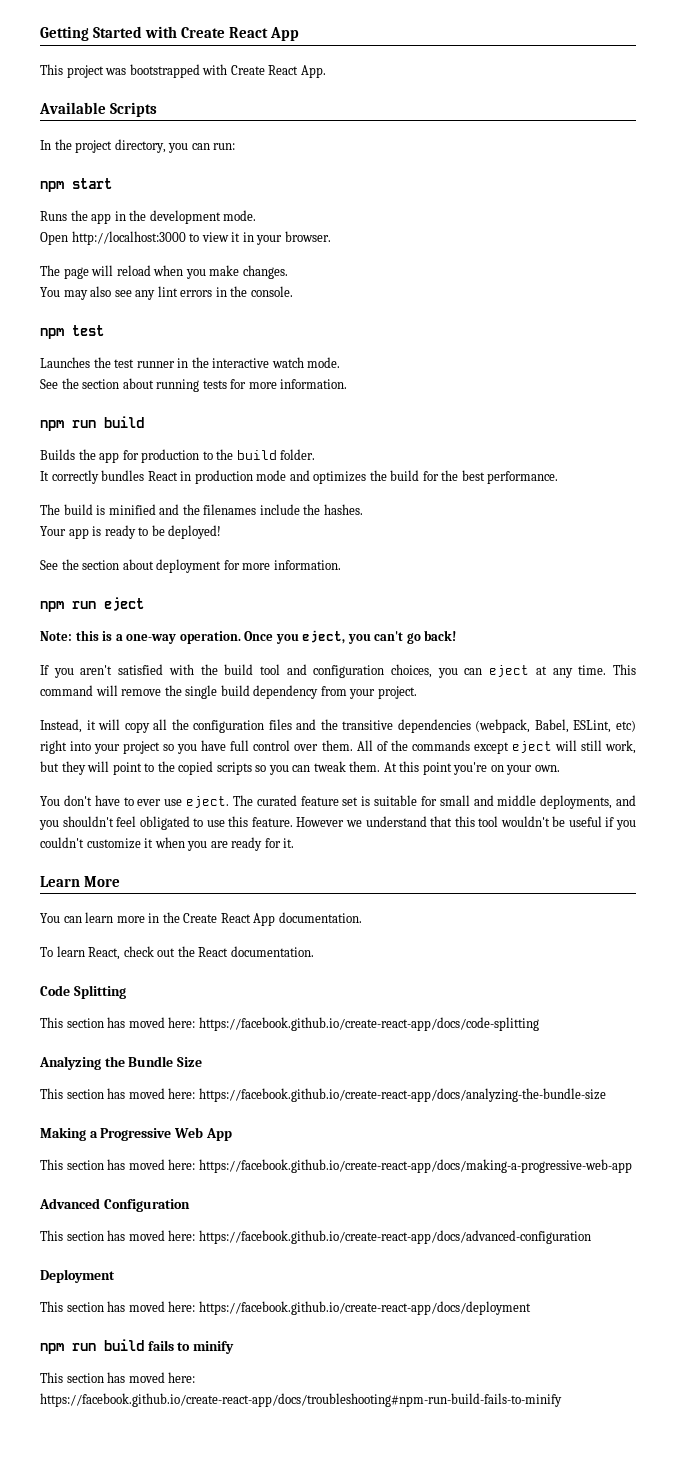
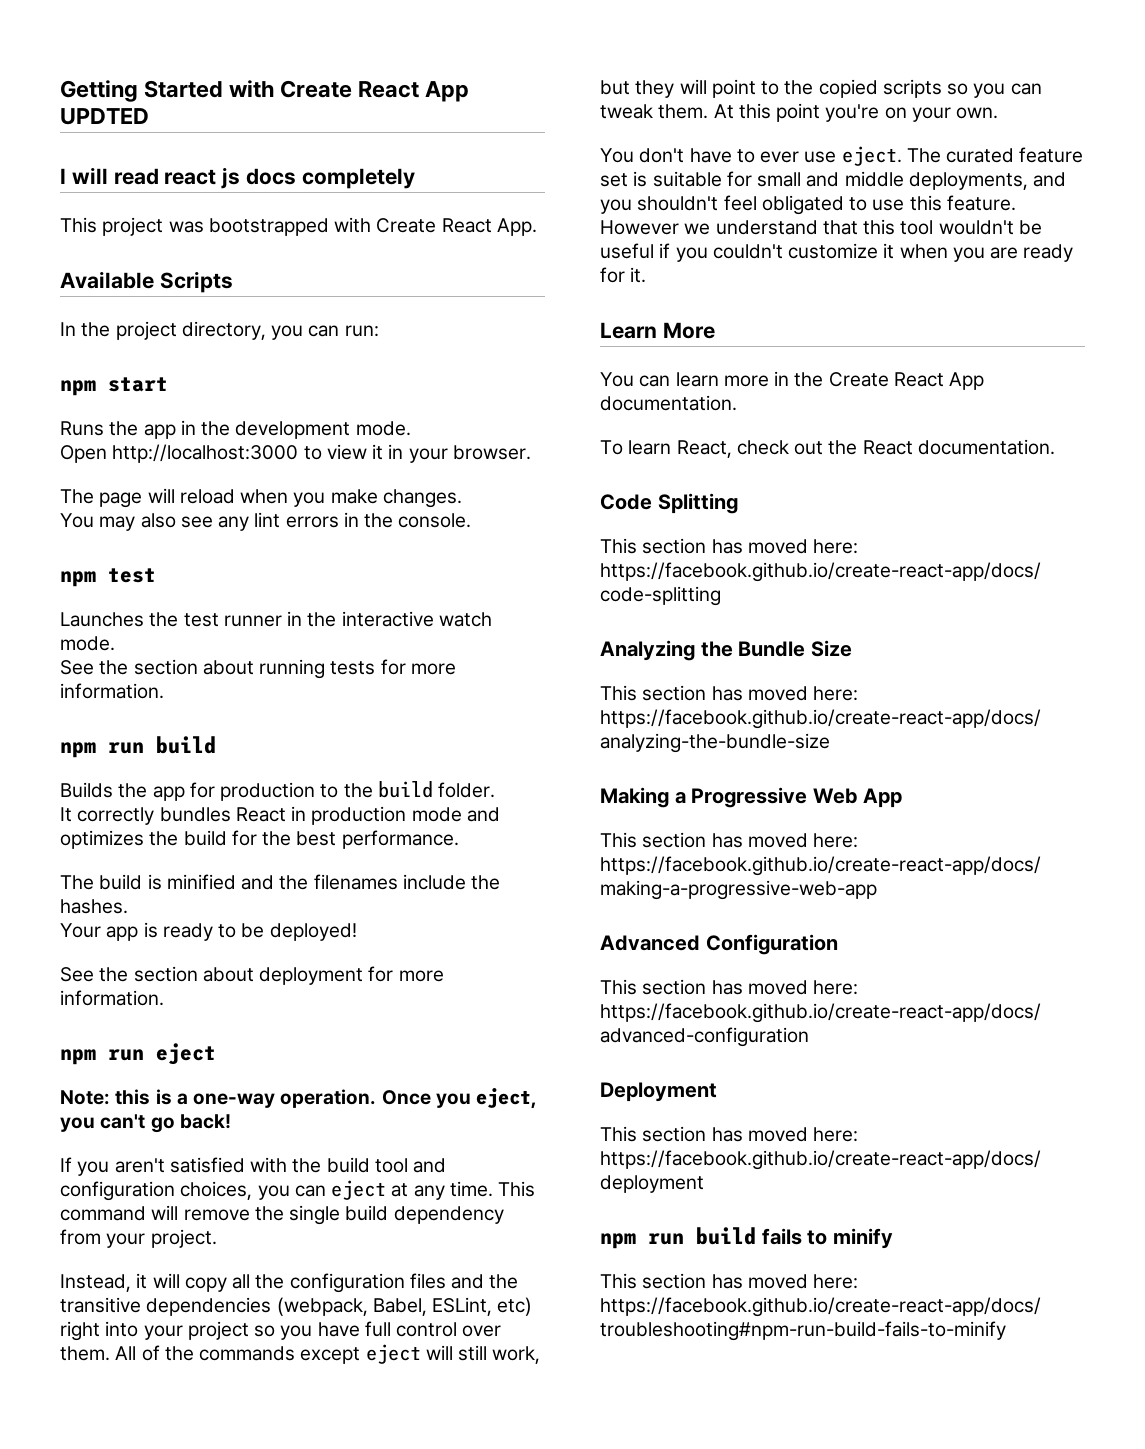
(300, 34) none -> [60,108,149,125] [60,167,415,189] UPDTED // I will read react js docs completely

